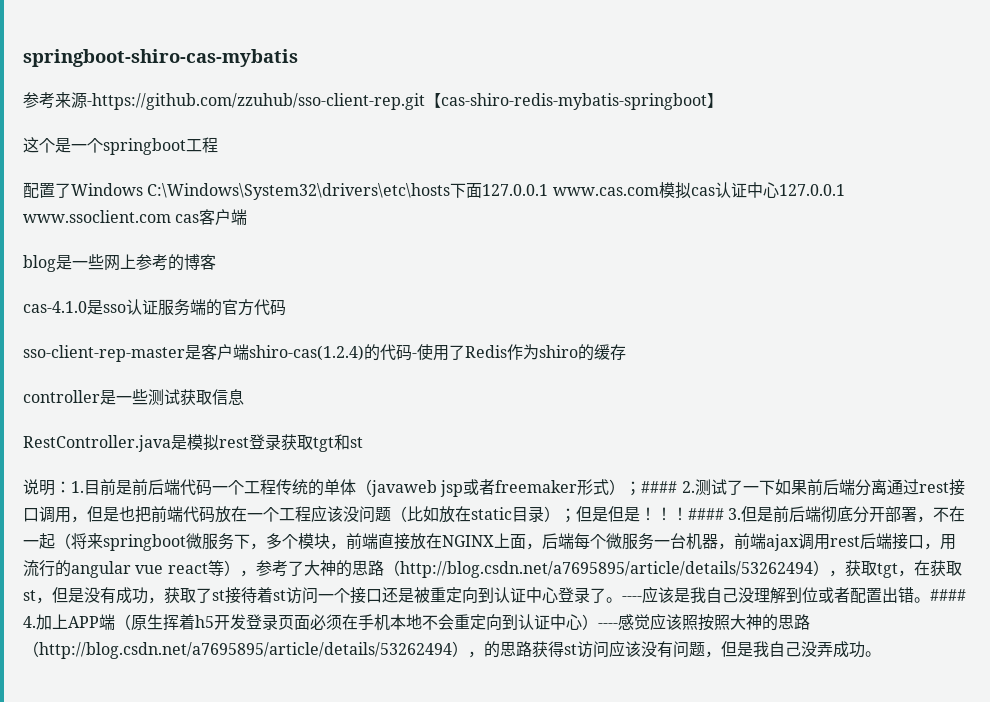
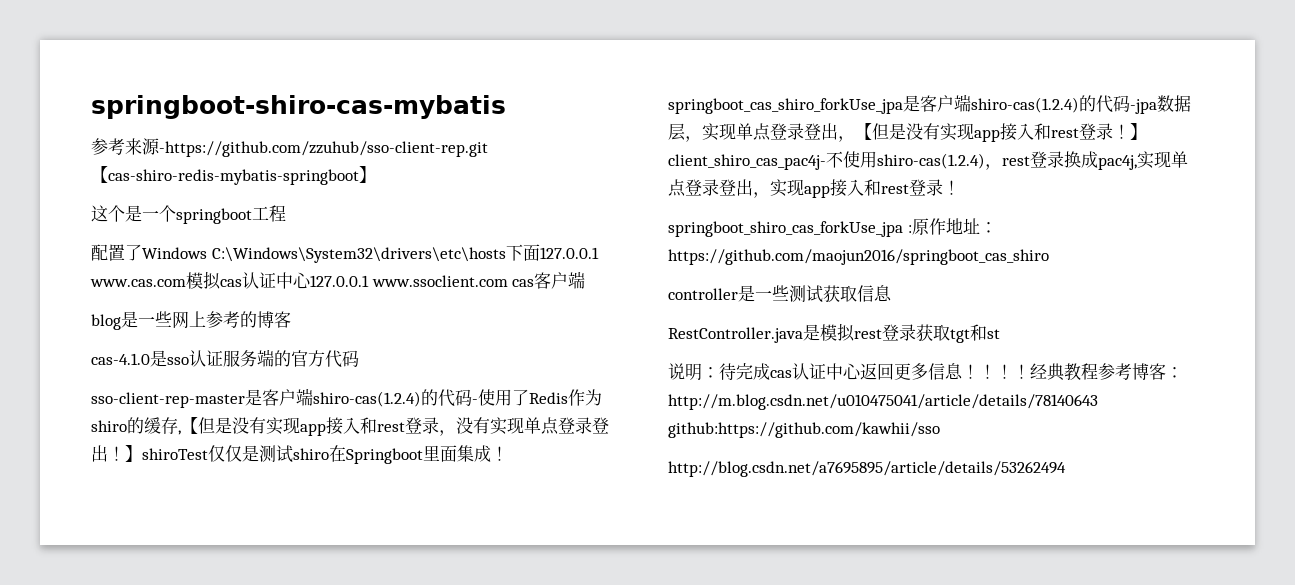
(626, 352) none -> [178,417,609,436] [91,445,508,464] [668,94,1191,114] [668,123,1147,142] [668,151,1188,170] [668,179,960,198] [668,218,997,237] [668,249,1049,265] ,【但是没有实现app接入和rest登录，没有实现单点登录登出！】shiroTest仅仅是测试shiro在Springboot里面集成！springboot_cas_shiro_forkUse_jpa是客户端shiro-cas(1.2.4)的代码-jpa数据层，实现单点登录登出，【但是没有实现app接入和rest登录！】client_shiro_cas_pac4j-不使用shiro-cas(1.2.4)，rest登录换成pac4j,实现单点登录登出，实现app接入和rest登录！ // springboot_shiro_cas_forkUse_jpa :原作地址：https://github.com/maojun2016/springboot_cas_shiro
[71,479,965,497] [23,505,966,523] [23,533,956,551] [23,560,962,578] [23,586,966,604] [23,613,810,631] [23,640,881,659] 1.目前是前后端代码一个工程传统的单体（javaweb jsp或者freemaker形式）；#### 2.测试了一下如果前后端分离通过rest接口调用，但是也把前端代码放在一个工程应该没问题（比如放在static目录）；但是但是！！！#### 3.但是前后端彻底分开部署，不在一起（将来springboot微服务下，多个模块，前端直接放在NGINX上面，后端每个微服务一台机器，前端ajax调用rest后端接口，用流行的angular vue react等），参考了大神的思路（http://blog.csdn.net/a7695895/article/details/53262494），获取tgt，在获取st，但是没有成功，获取了st接待着st访问一个接口还是被重定向到认证中心登录了。----应该是我自己没理解到位或者配置出错。#### 4.加上APP端（原生挥着h5开发登录页面必须在手机本地不会重定向到认证中心）----感觉应该照按照大神的思路（http://blog.csdn.net/a7695895/article/details/53262494），的思路获得st访问应该没有问题，但是我自己没弄成功。 -> [719,363,1183,381] [668,394,1098,410] [668,422,940,438] [668,461,1066,477] 待完成cas认证中心返回更多信息！！！！经典教程参考博客：http://m.blog.csdn.net/u010475041/article/details/78140643 github:https://github.com/kawhii/sso // http://blog.csdn.net/a7695895/article/details/53262494

